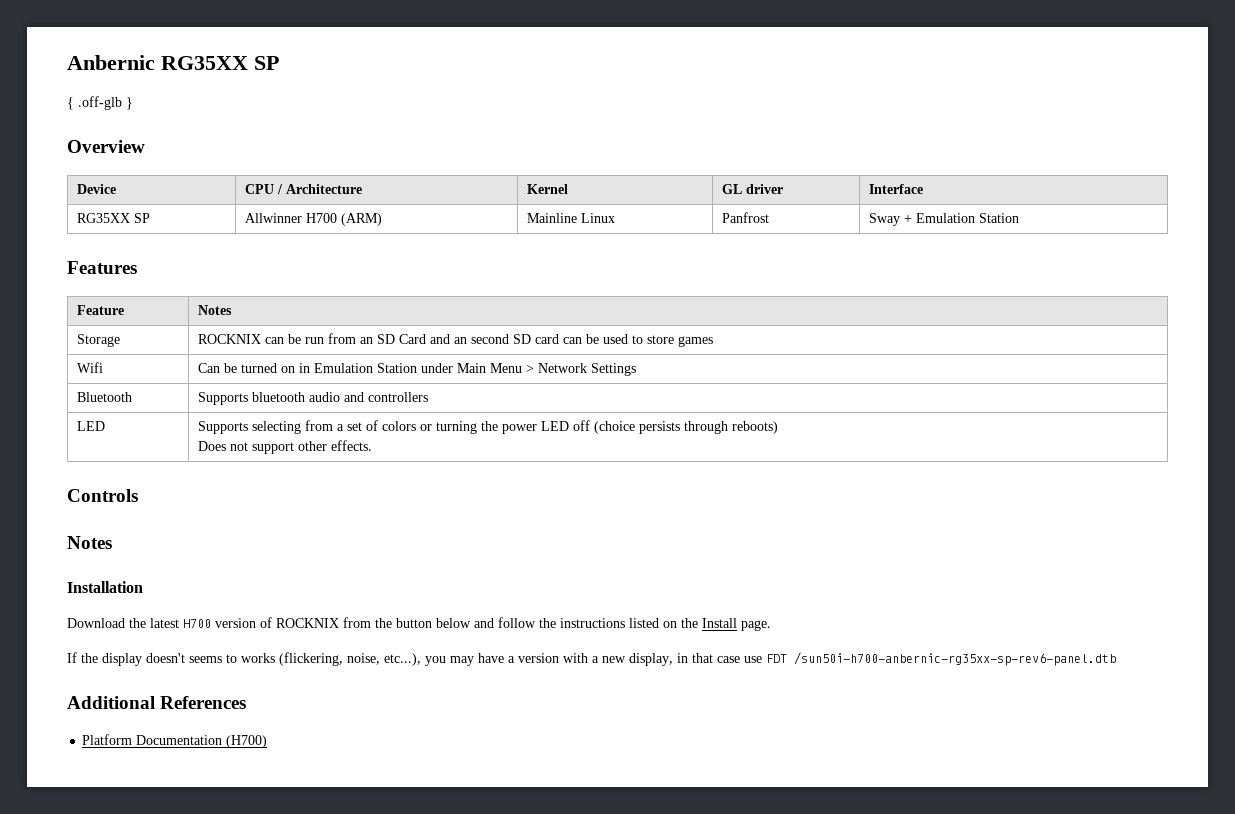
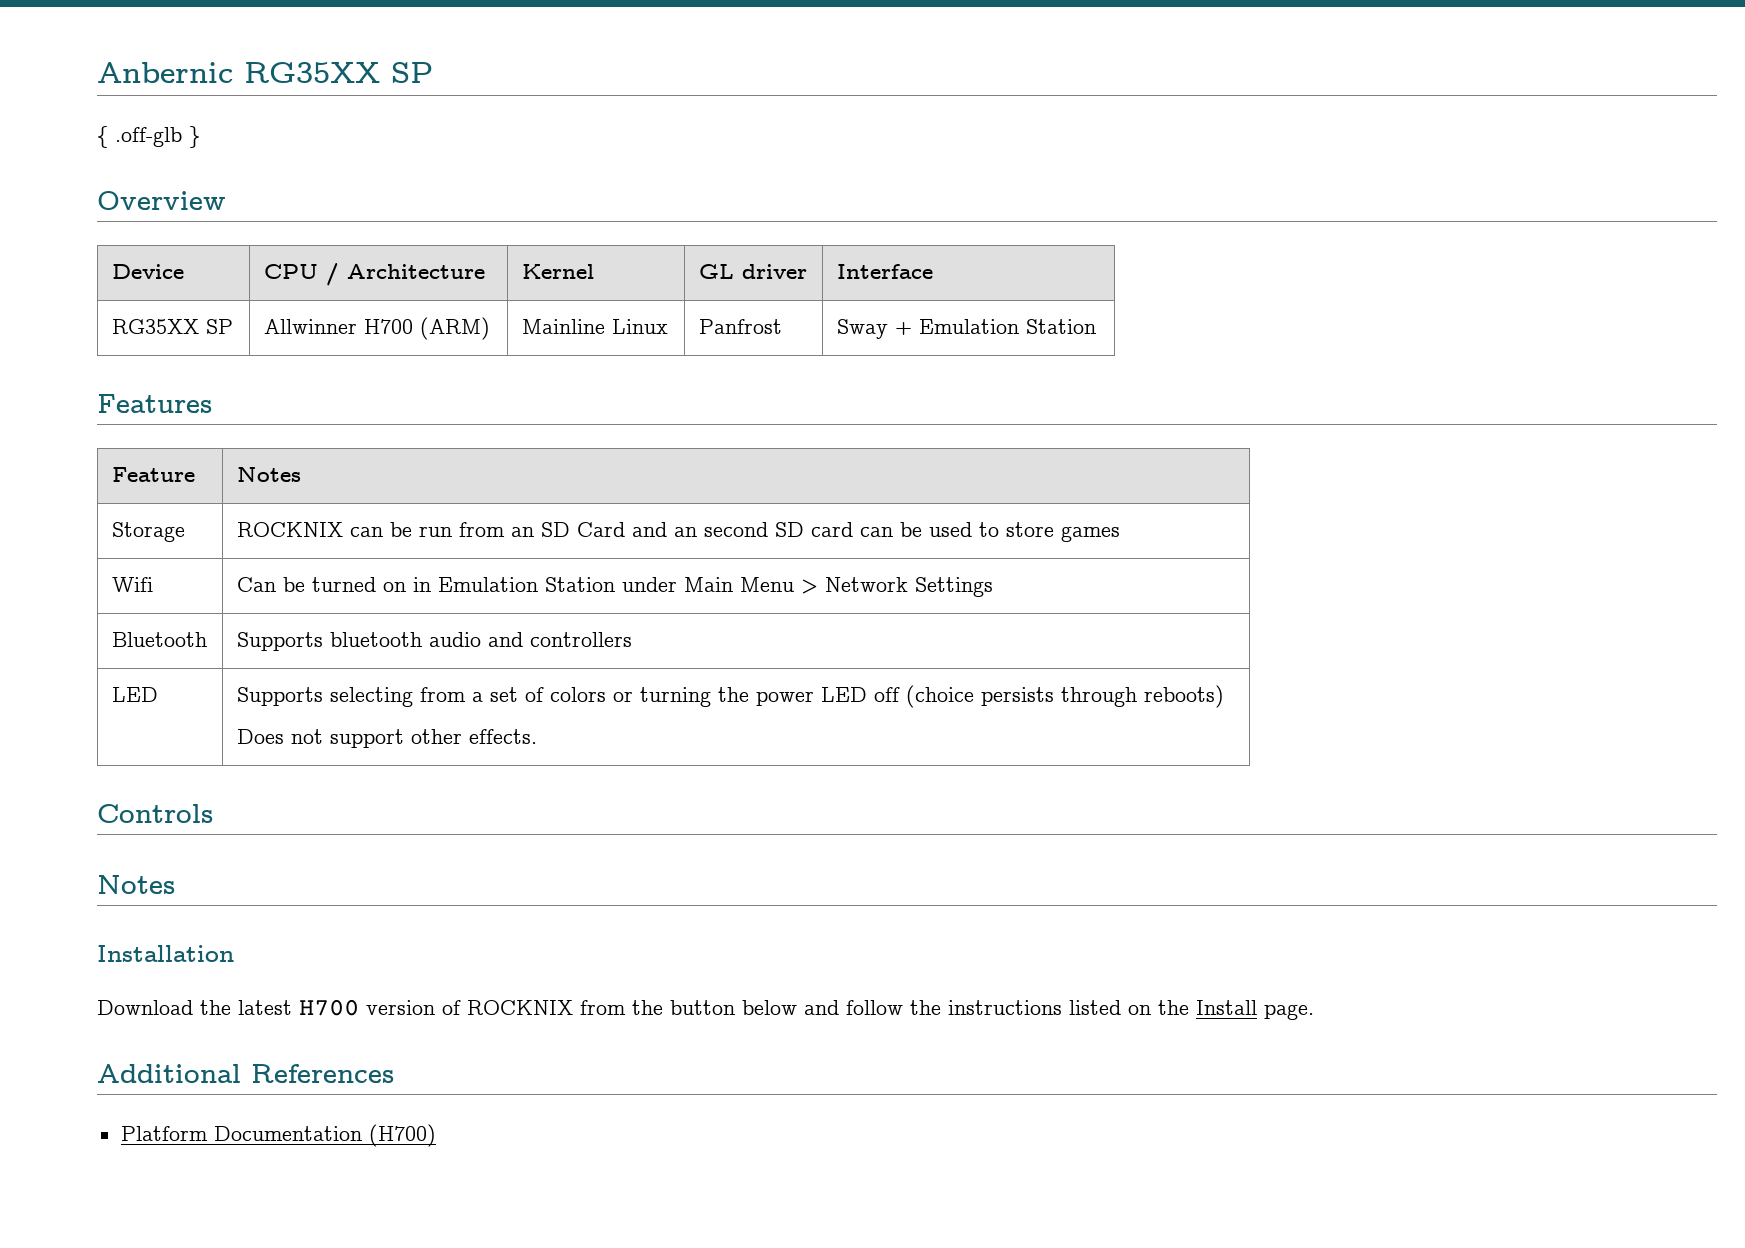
[67,652,1116,666] // If the display doesn't seems to works (flickering, noise, etc...), you may have a version with a new display, in that case use FDT /sun50i-h700-anbernic-rg35xx-sp-rev6-panel.dtb -> (1314, 1012) none

